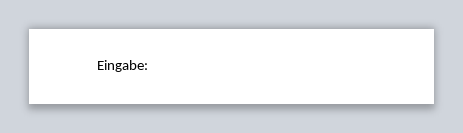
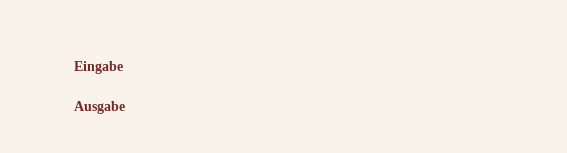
[97,60,148,72] Eingabe: -> [74,61,123,74] [74,101,125,114] Eingabe // Ausgabe

